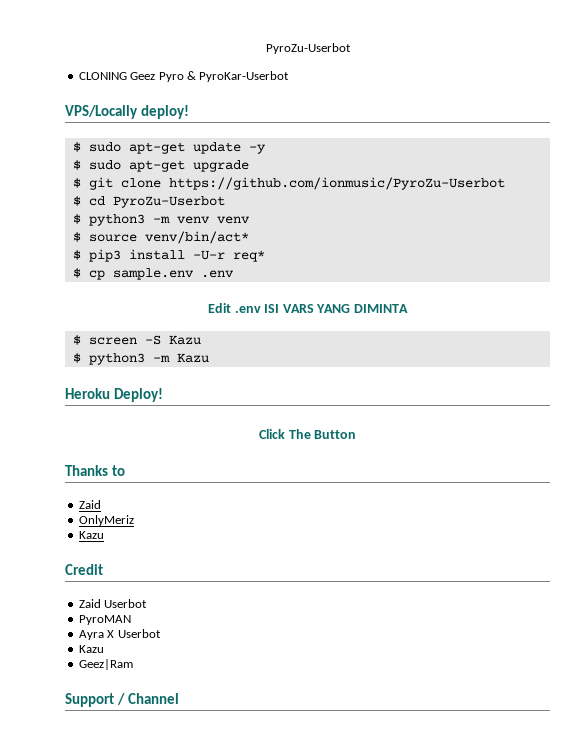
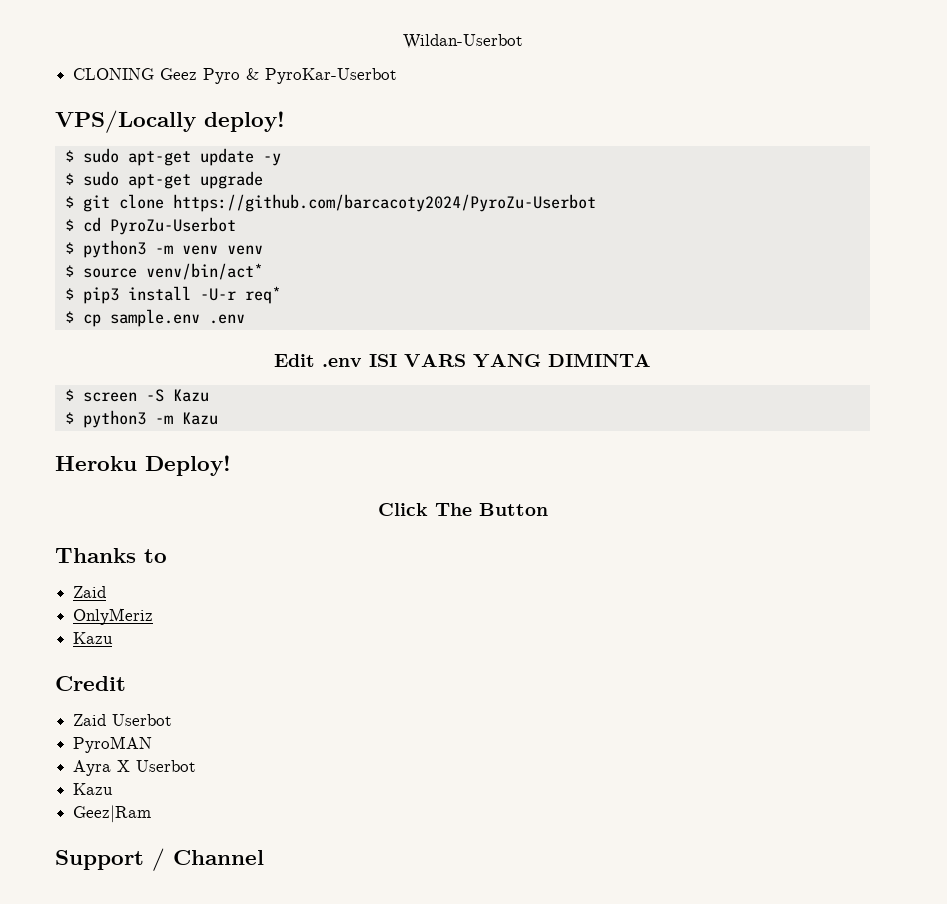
[265,43,351,54] PyroZu-Userbot -> [402,34,523,49] Wildan-Userbot
[168,177,505,190] https://github.com/ionmusic/PyroZu-Userbot -> [172,194,596,212] https://github.com/barcacoty2024/PyroZu-Userbot

